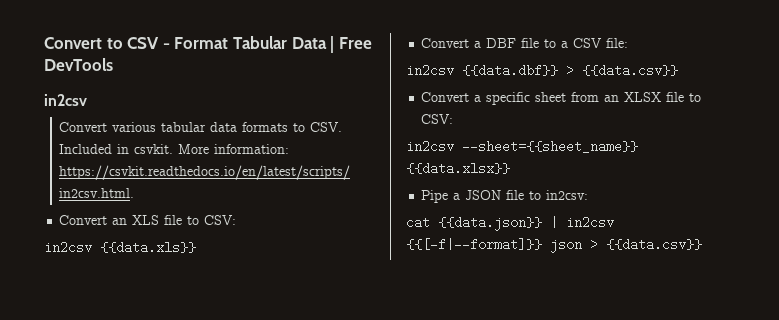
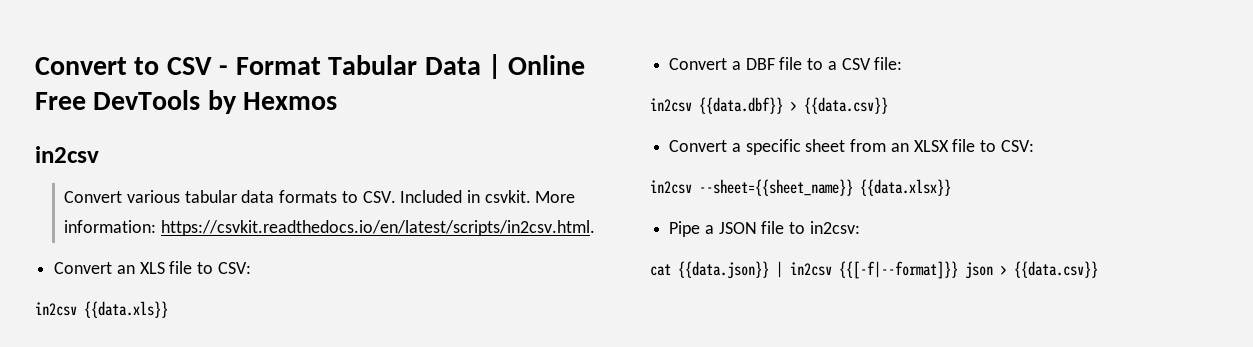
(335, 44) none -> [508,55,586,75] Online
(113, 64) none -> [207,90,338,114] by Hexmos

